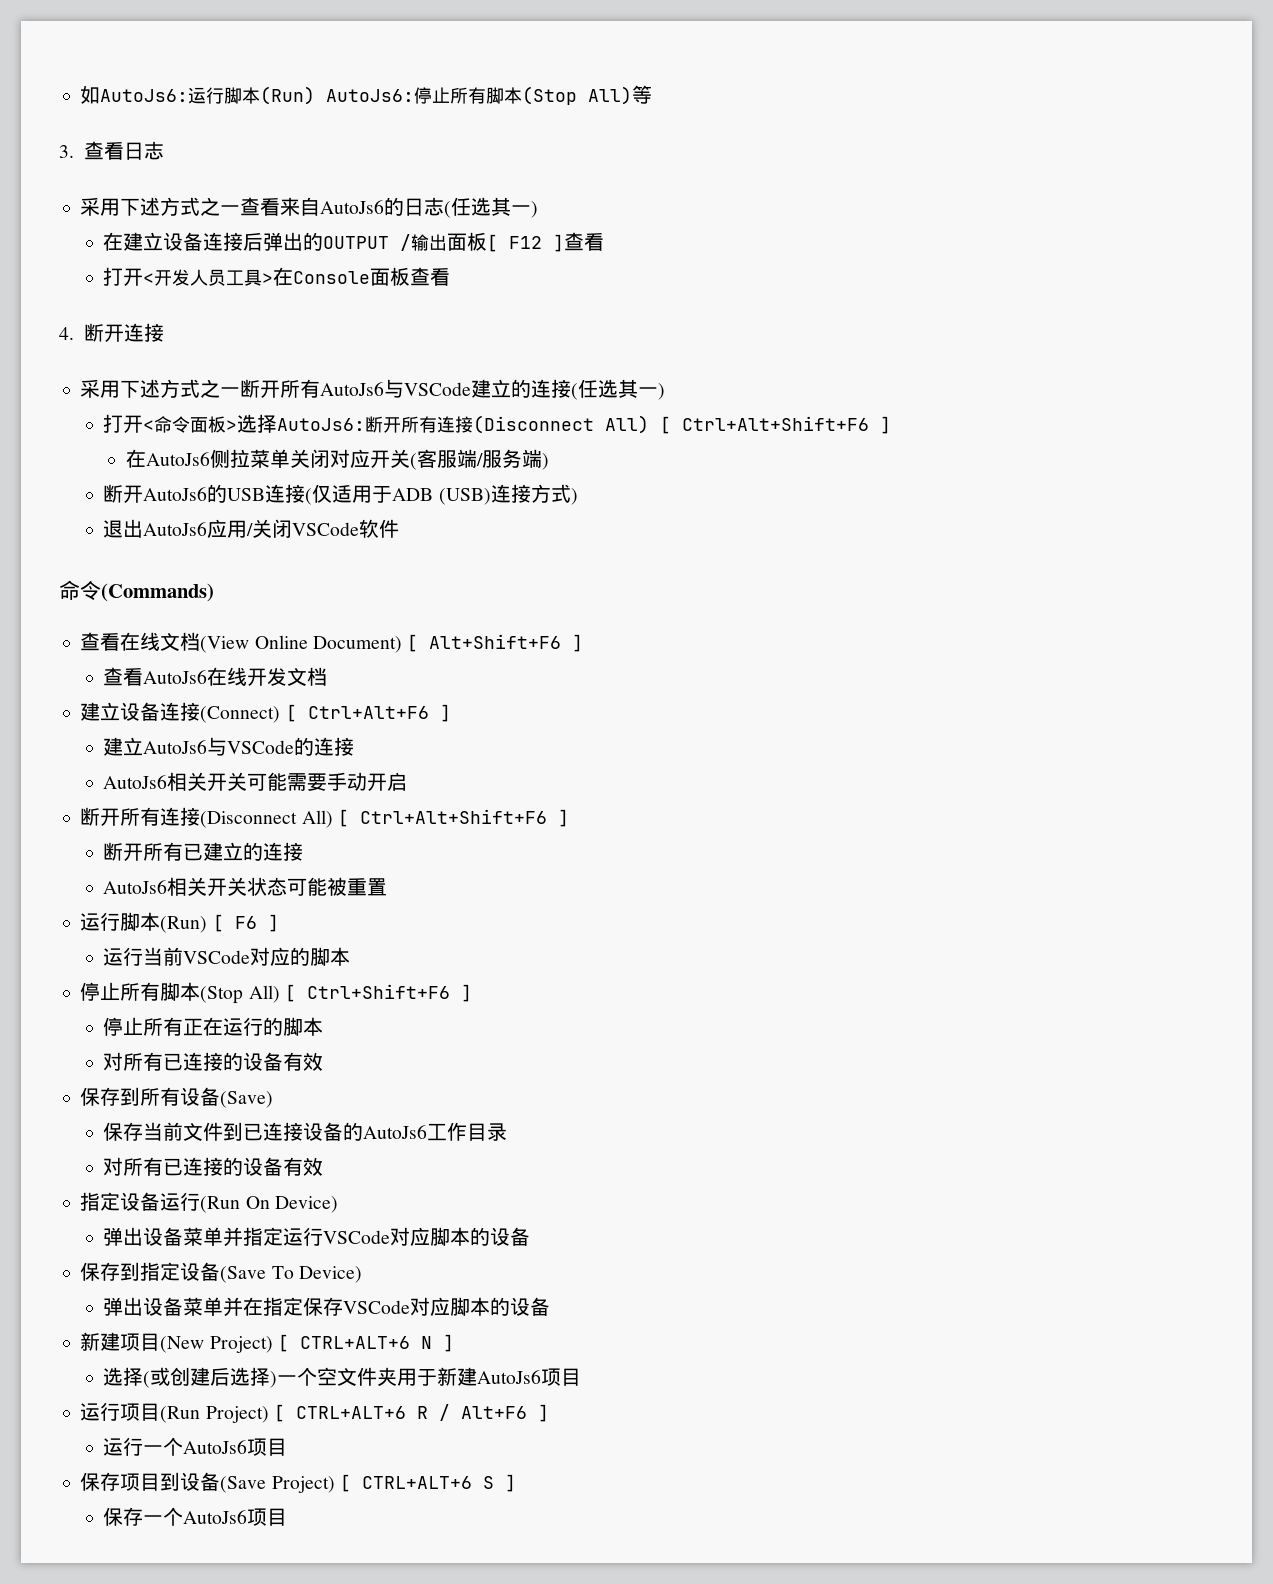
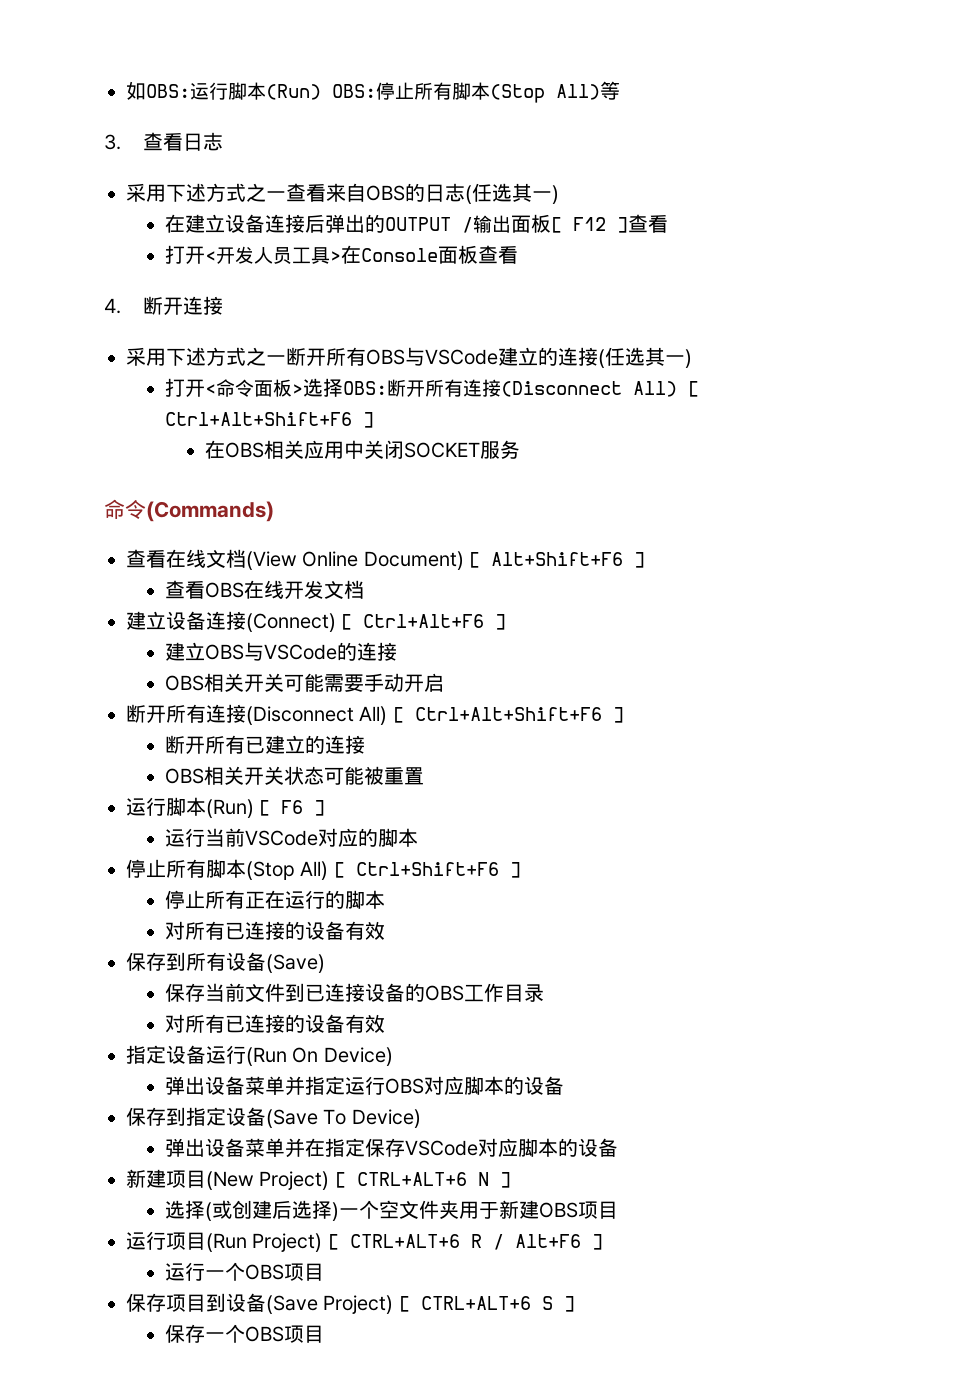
[100,86,415,105] AutoJs6:运行脚本(Run) AutoJs6: -> [146,82,376,100] OBS:运行脚本(Run) OBS:
[320,200,385,214] AutoJs6 -> [366,185,405,201] OBS
[320,382,385,396] AutoJs6 -> [366,349,405,365] OBS
[277,418,366,431] AutoJs6: -> [343,381,388,395] OBS:
[146,449,550,470] [103,484,578,505] [103,519,400,538] AutoJs6侧拉菜单关闭对应开关(客服端/服务端) // 断开AutoJs6的USB连接(仅适用于ADB (USB)连接方式) // 退出AutoJs6应用/关闭VSCode软件 -> [224,440,520,459] OBS相关应用中关闭SOCKET服务
[143,670,208,684] AutoJs6 -> [205,582,245,598] OBS
[143,740,208,754] AutoJs6 -> [205,644,245,660] OBS
[103,775,168,789] AutoJs6 -> [165,675,205,691] OBS
[103,880,168,894] AutoJs6 -> [165,768,205,784] OBS
[363,1125,428,1139] AutoJs6 -> [425,985,465,1001] OBS
[323,1230,391,1244] VSCode -> [385,1078,425,1094] OBS
[477,1370,542,1384] AutoJs6 -> [539,1202,579,1218] OBS
[183,1440,248,1454] AutoJs6 -> [245,1264,285,1280] OBS
[183,1510,248,1524] AutoJs6 -> [245,1326,285,1342] OBS

